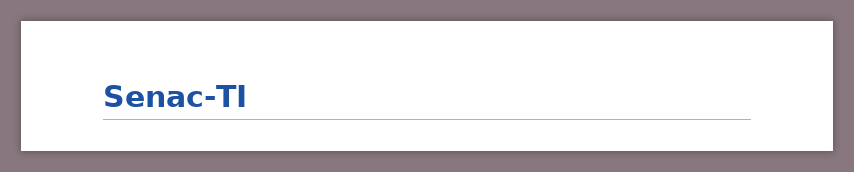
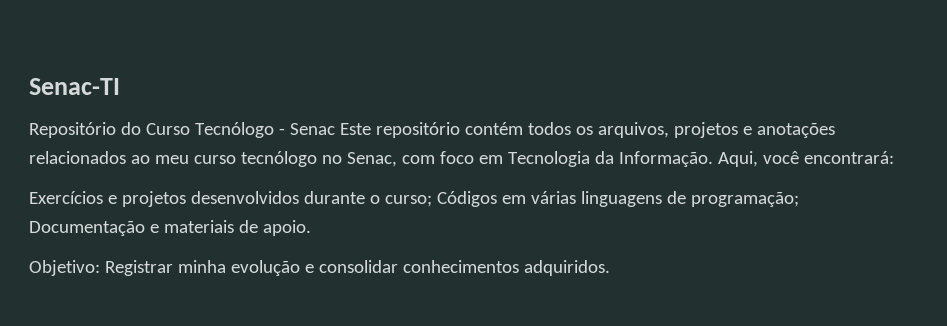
(247, 96) none -> [29,122,835,138] [29,151,894,167] [29,191,799,207] [29,220,311,236] [29,260,610,276] // Repositório do Curso Tecnólogo - Senac Este repositório contém todos os arquivos, projetos e anotações relacionados ao meu curso tecnólogo no Senac, com foco em Tecnologia da Informação. Aqui, você encontrará: // Exercícios e projetos desenvolvidos durante o curso; Códigos em várias linguagens de programação; Documentação e materiais de apoio. // Objetivo: Registrar minha evolução e consolidar conhecimentos adquiridos.

